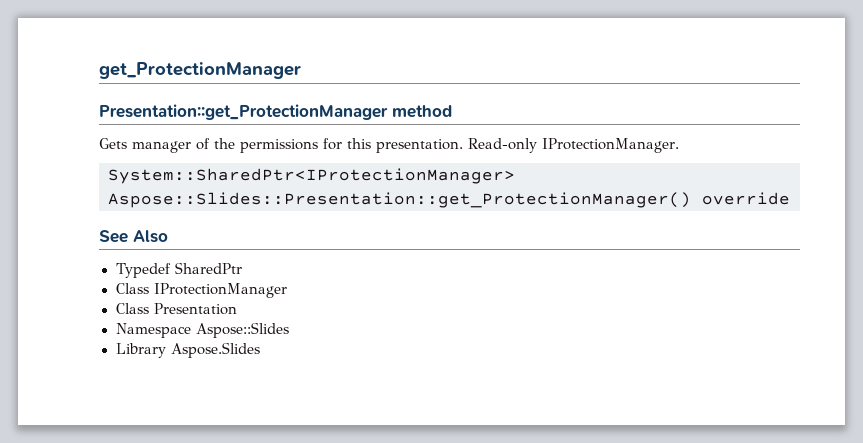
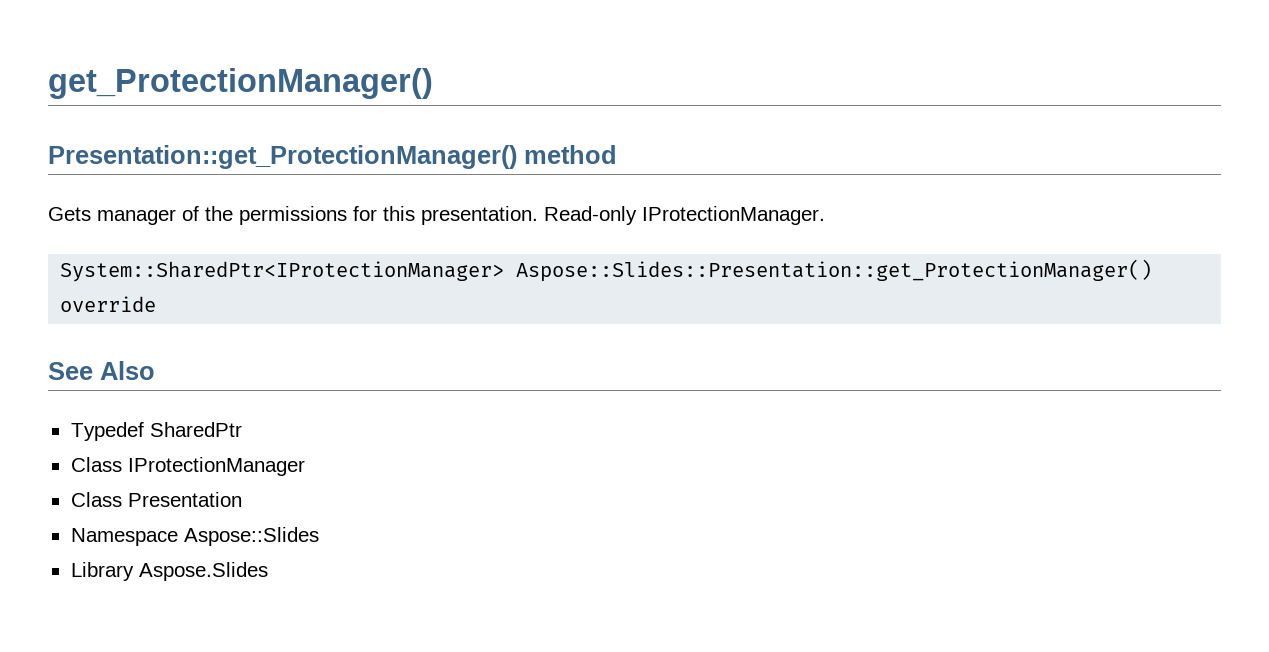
[99,62,301,79] [99,104,388,120] get_ProtectionManager // Presentation::get_ProtectionManager -> [48,68,433,99] [48,145,517,169] get_ProtectionManager() // Presentation::get_ProtectionManager()

